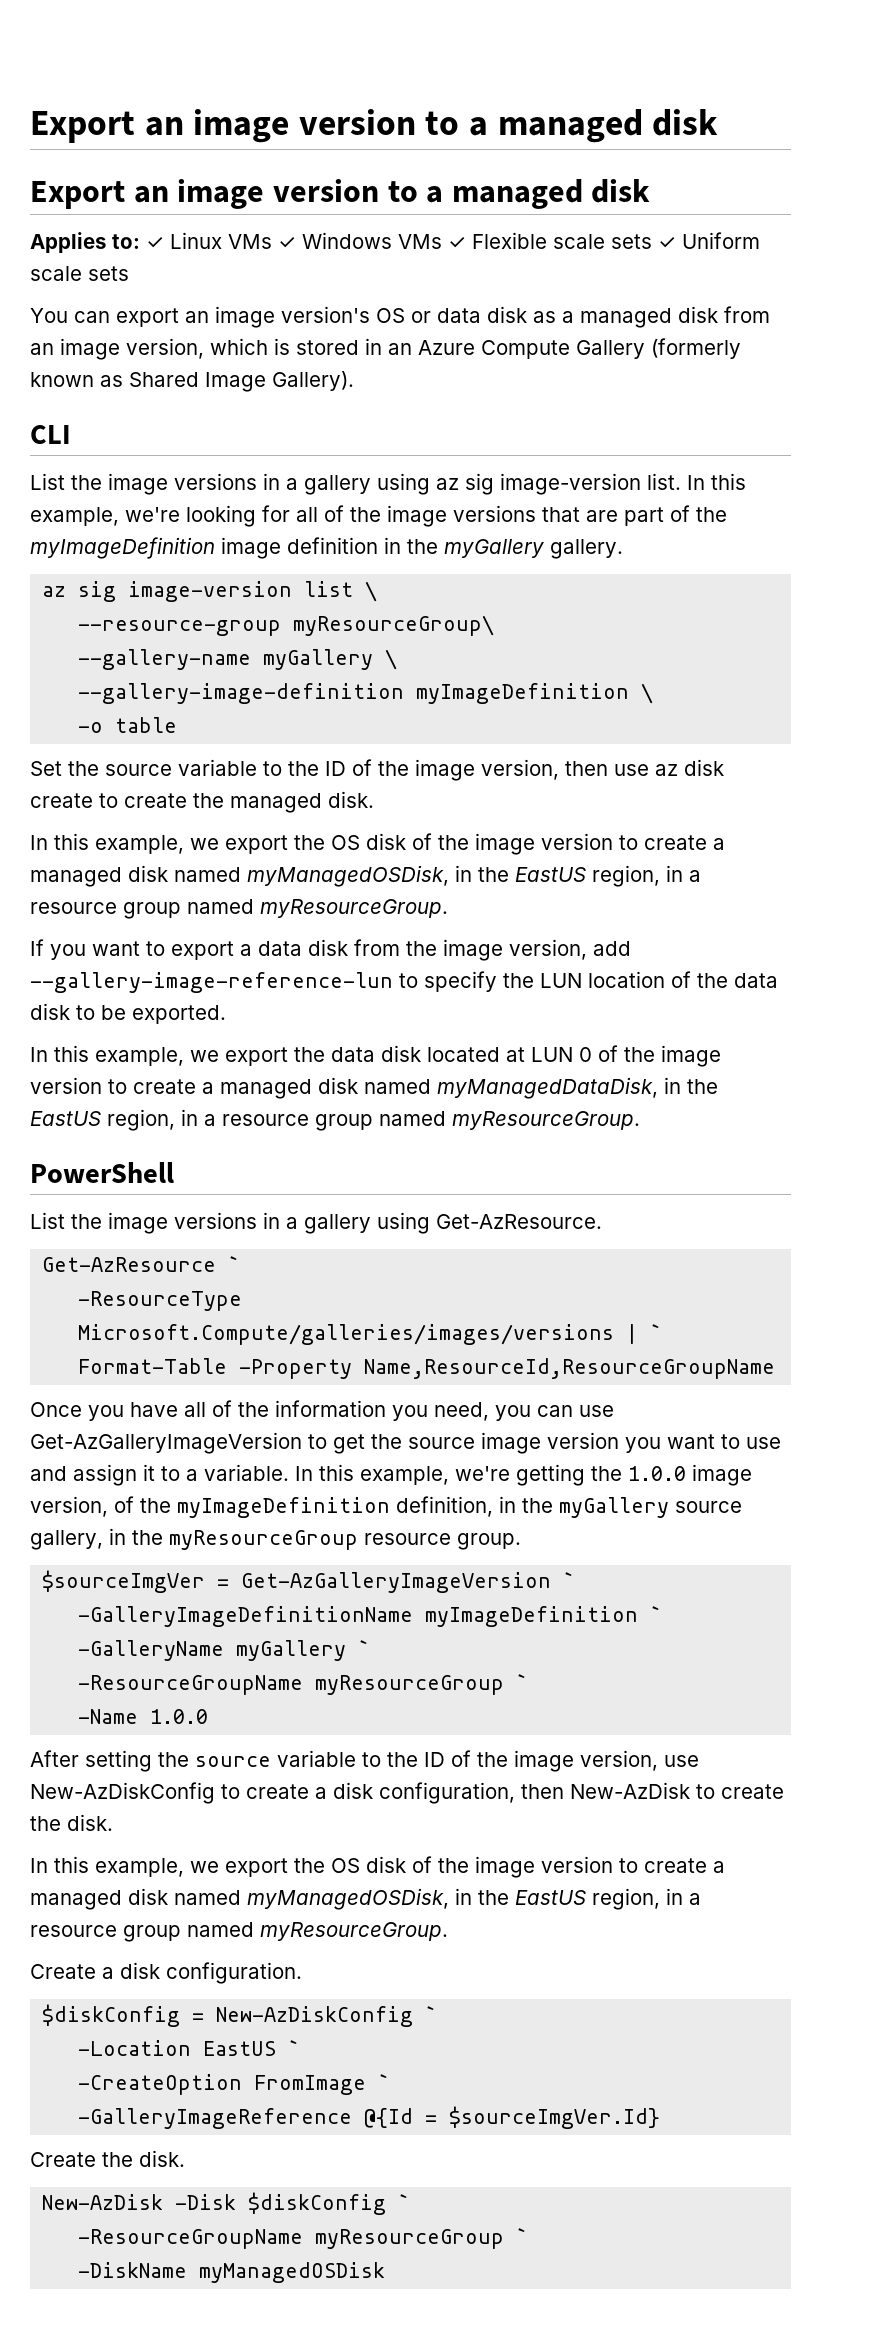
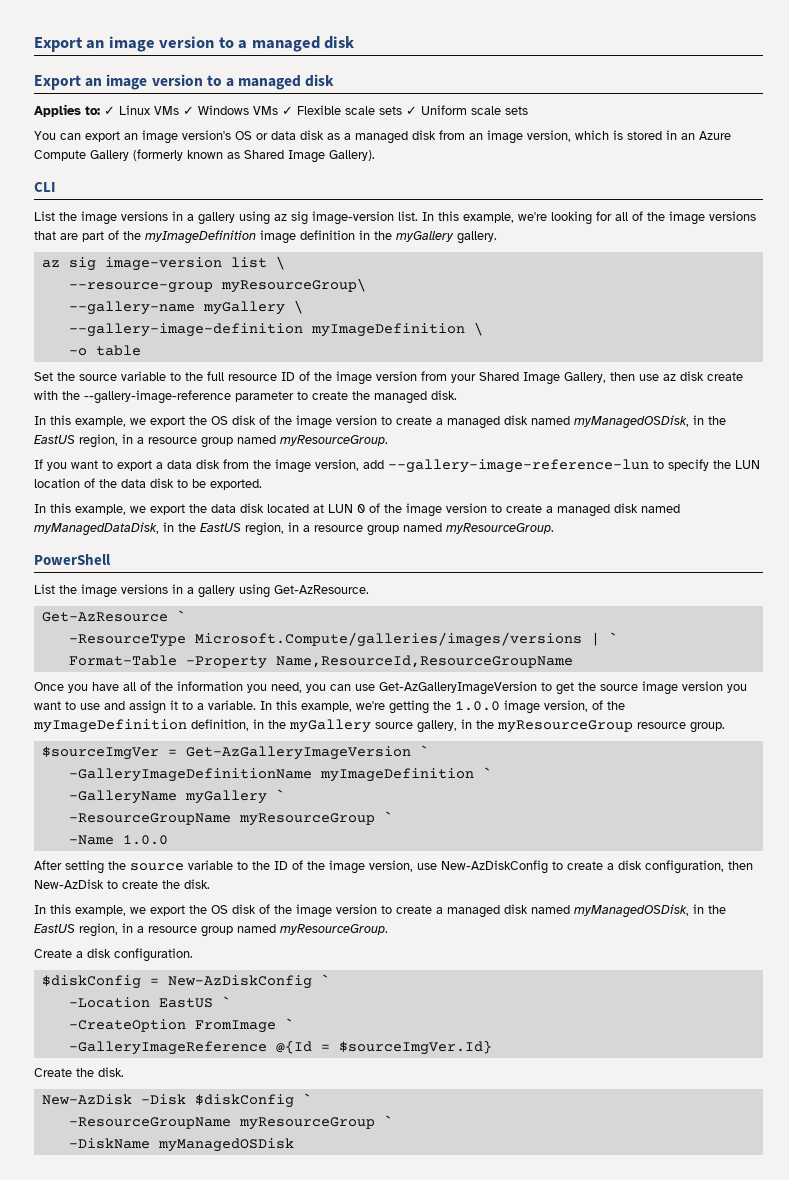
[325,759,559,781] ID of the image version, -> [207,371,606,385] full resource ID of the image version from your Shared Image Gallery,
(93, 800) none -> [34,390,294,404] with the --gallery-image-reference parameter

